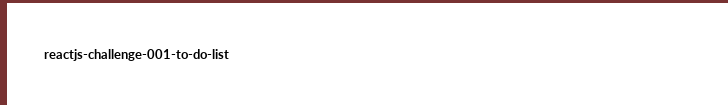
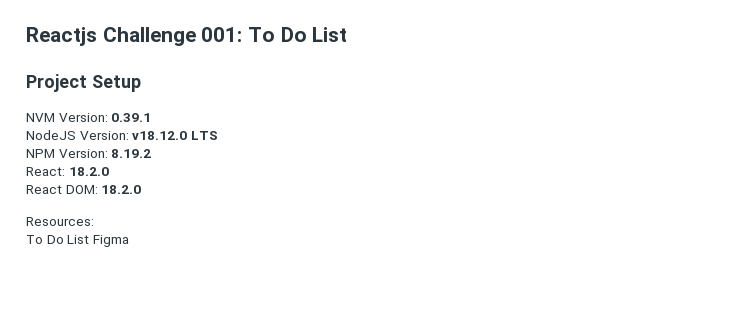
[44,49,229,61] reactjs-challenge-001-to-do-list -> [26,27,348,46] [26,74,141,92] [26,113,152,122] [26,130,218,140] [26,149,152,158] [26,167,109,176] [26,185,142,194] [26,217,94,226] [26,235,129,247] Reactjs Challenge 001: To Do List // Project Setup // NVM Version: 0.39.1 // NodeJS Version: v18.12.0 LTS // NPM Version: 8.19.2 // React: 18.2.0 // React DOM: 18.2.0 // Resources: // To Do List Figma

